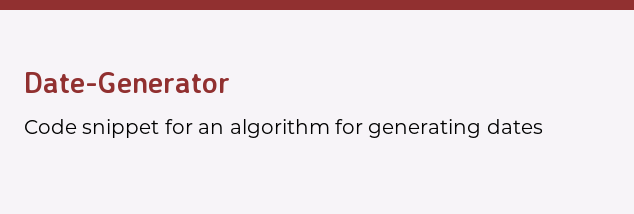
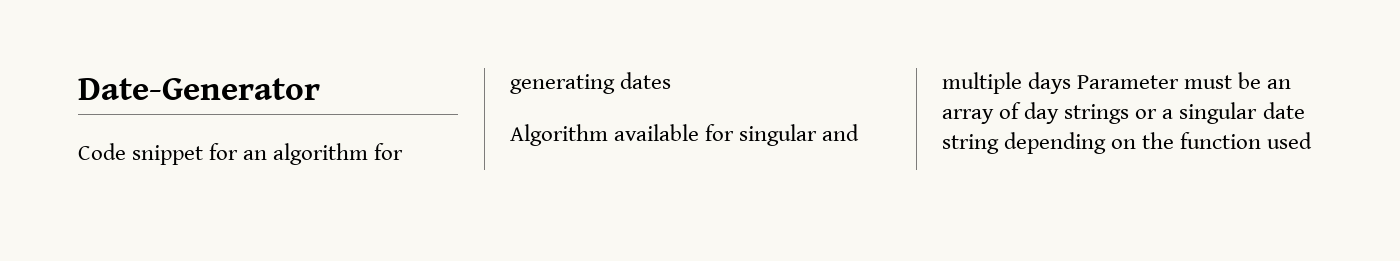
(543, 126) none -> [510,124,860,146] [942,72,1292,94] [942,102,1305,124] [942,132,1313,154] // Algorithm available for singular and multiple days Parameter must be an array of day strings or a singular date string depending on the function used

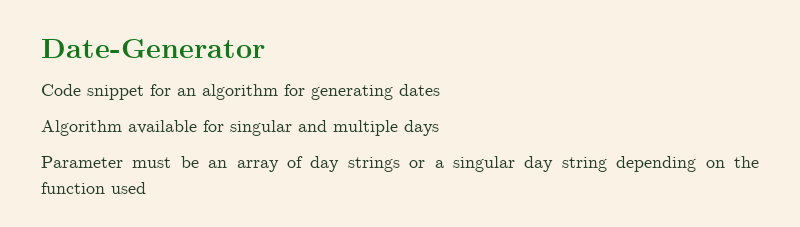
(1072, 83) none -> (439, 128) //
[1262,102,1305,119] date -> [524,156,554,172] day

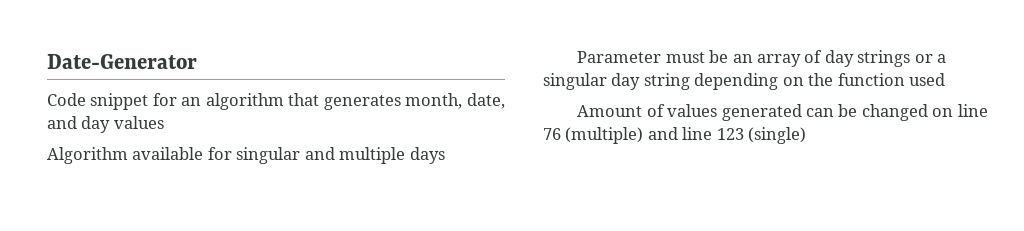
[284,84,440,100] for generating dates -> [288,93,505,110] [47,116,164,133] that generates month, date, and day values
(146, 188) none -> [577,104,988,121] [543,127,807,144] // Amount of values generated can be changed on line 76 (multiple) and line 123 (single)

